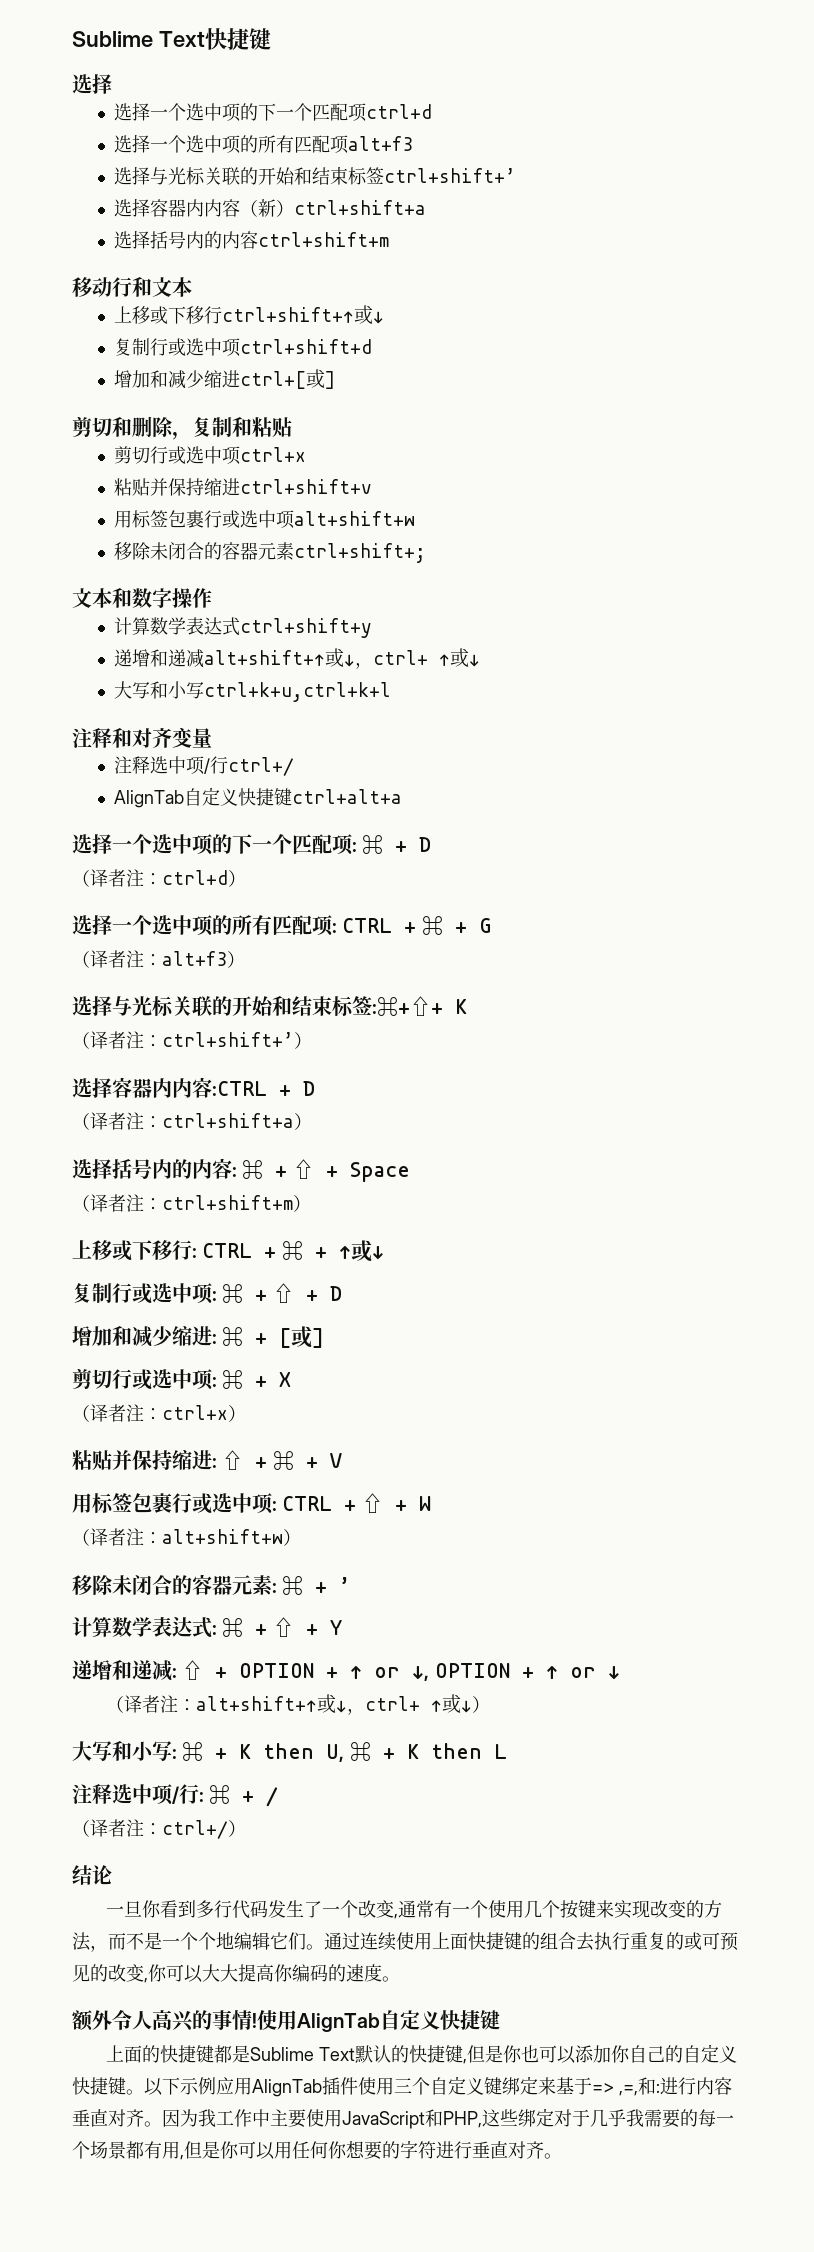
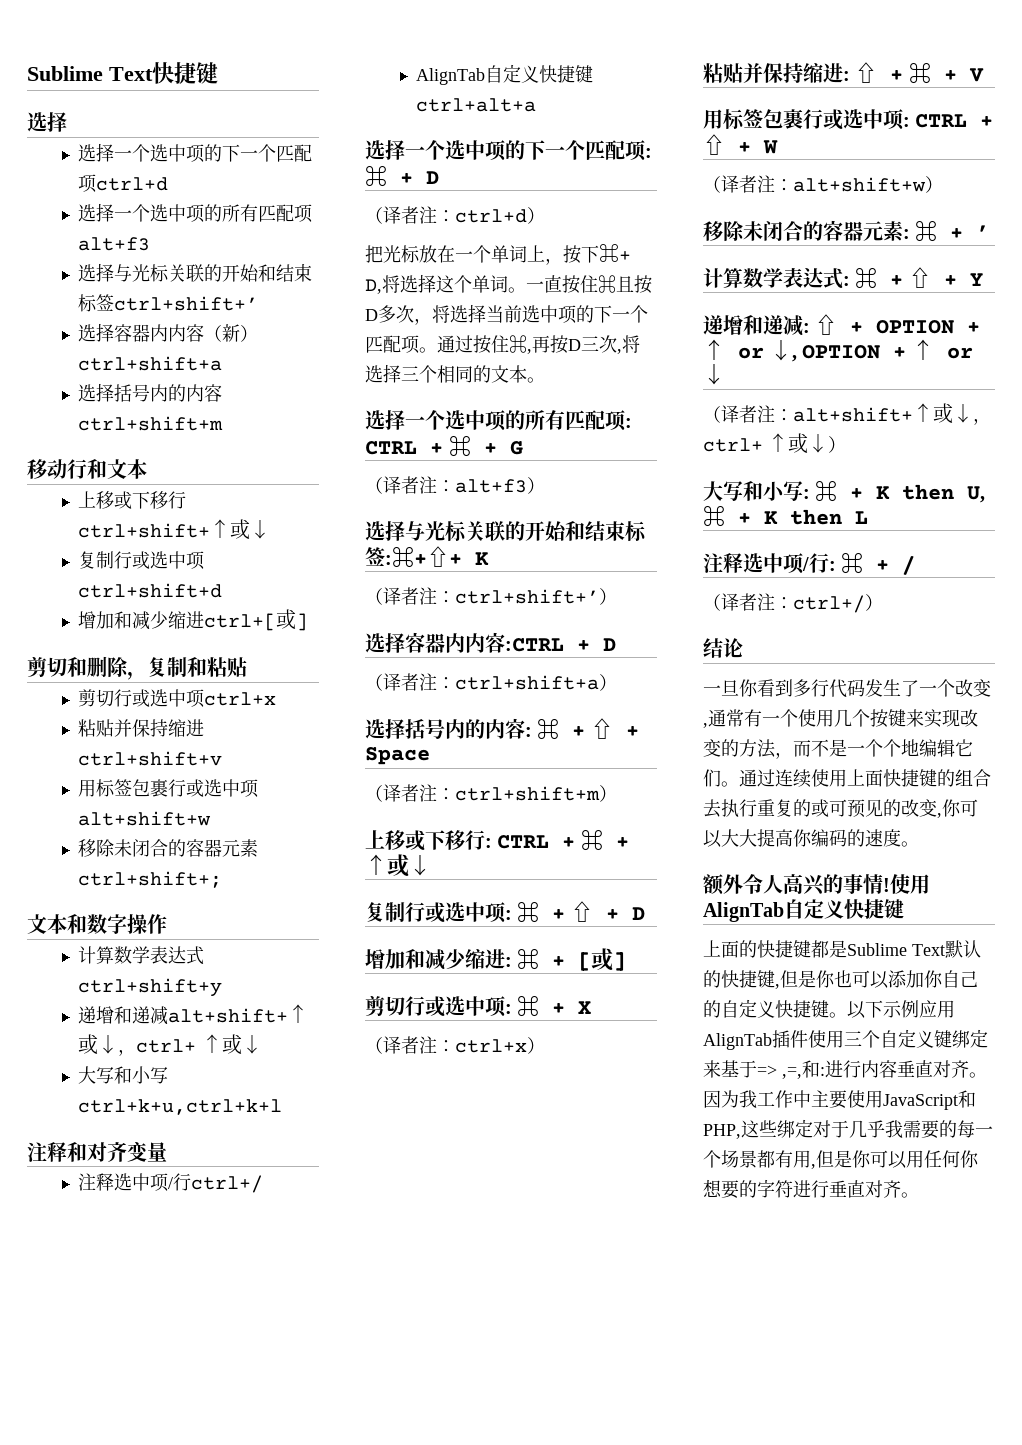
(246, 878) none -> [365,244,631,265] [365,274,652,294] [365,304,648,325] [365,335,640,354] [365,364,545,383] // 把光标放在一个单词上，按下⌘+ D,将选择这个单词。一直按住⌘且按D多次，将选择当前选中项的下一个匹配项。通过按住⌘,再按D三次,将选择三个相同的文本。

